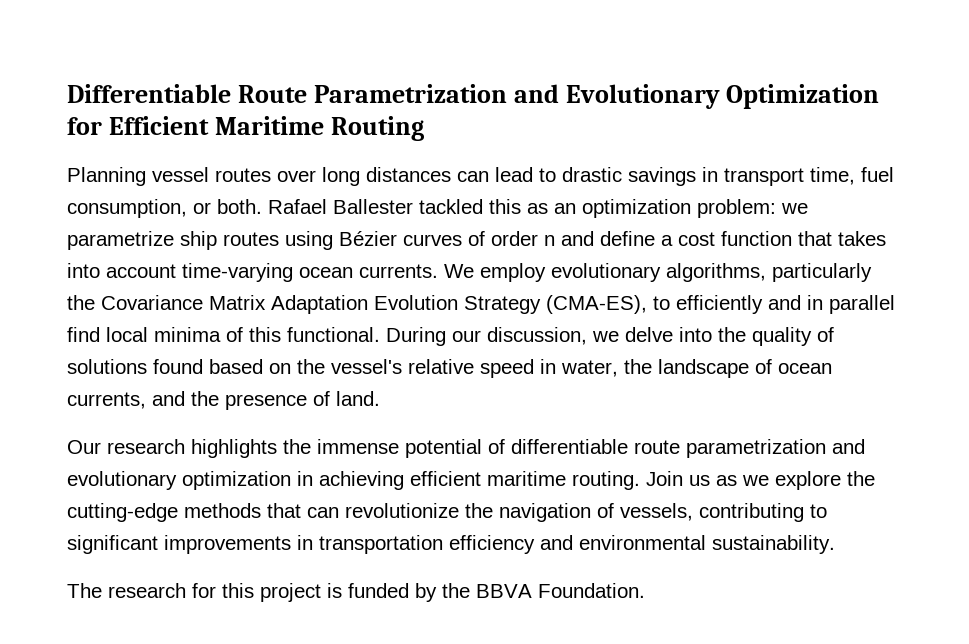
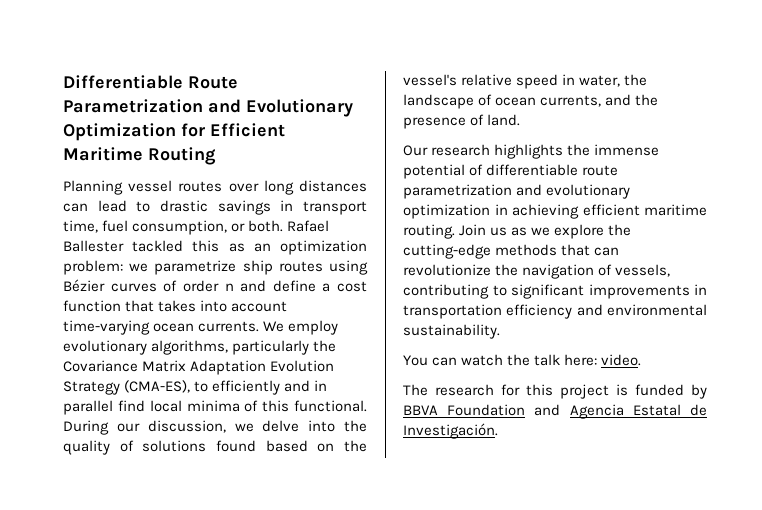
(835, 544) none -> [403,354,642,366] // You can watch the talk here: video.
[442,583,645,598] the BBVA Foundation. -> [403,404,707,419] [403,423,498,439] BBVA Foundation and Agencia Estatal de Investigación.

